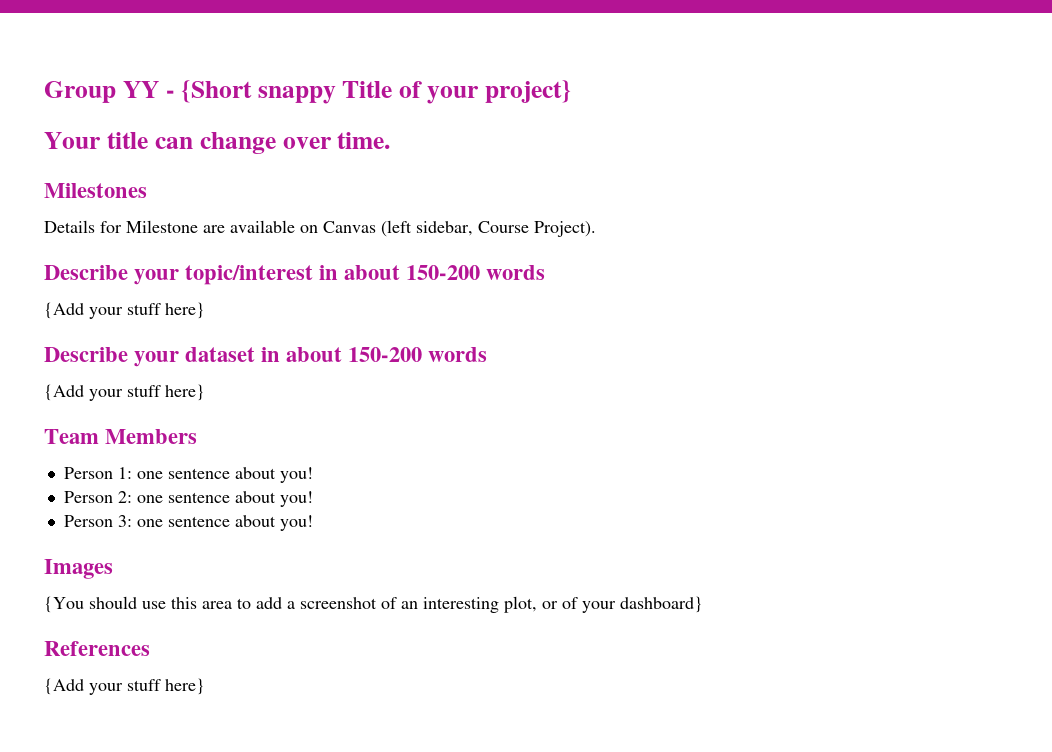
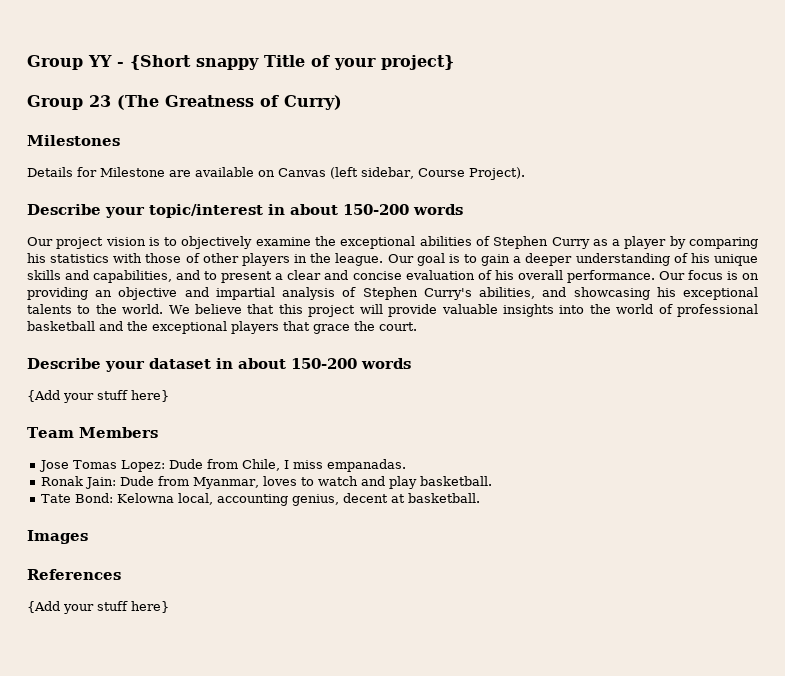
[44,132,391,154] Your title can change over time. -> [27,95,342,110] Group 23 (The Greatness of Curry)
[44,302,205,319] {Add your stuff here} -> [27,236,758,249] [27,253,758,266] [27,270,759,283] [27,287,759,300] [27,304,758,317] [27,321,417,334] Our project vision is to objectively examine the exceptional abilities of Stephen Curry as a player by comparing his statistics with those of other players in the league. Our goal is to gain a deeper understanding of his unique skills and capabilities, and to present a clear and concise evaluation of his overall performance. Our focus is on providing an objective and impartial analysis of Stephen Curry's abilities, and showcasing his exceptional talents to the world. We believe that this project will provide valuable insights into the world of professional basketball and the exceptional players that grace the court.
[63,467,313,483] [63,491,313,507] [63,515,313,531] [44,559,113,579] [44,596,703,613] Person 1: one sentence about you! // Person 2: one sentence about you! // Person 3: one sentence about you! // Images // {You should use this area to add a screenshot of an interesting plot, or of your dashboard} -> [38,459,406,472] [40,476,492,489] [40,493,480,506] [27,530,88,544] Jose Tomas Lopez: Dude from Chile, I miss empanadas. // Ronak Jain: Dude from Myanmar, loves to watch and play basketball. // Tate Bond: Kelowna local, accounting genius, decent at basketball. // Images

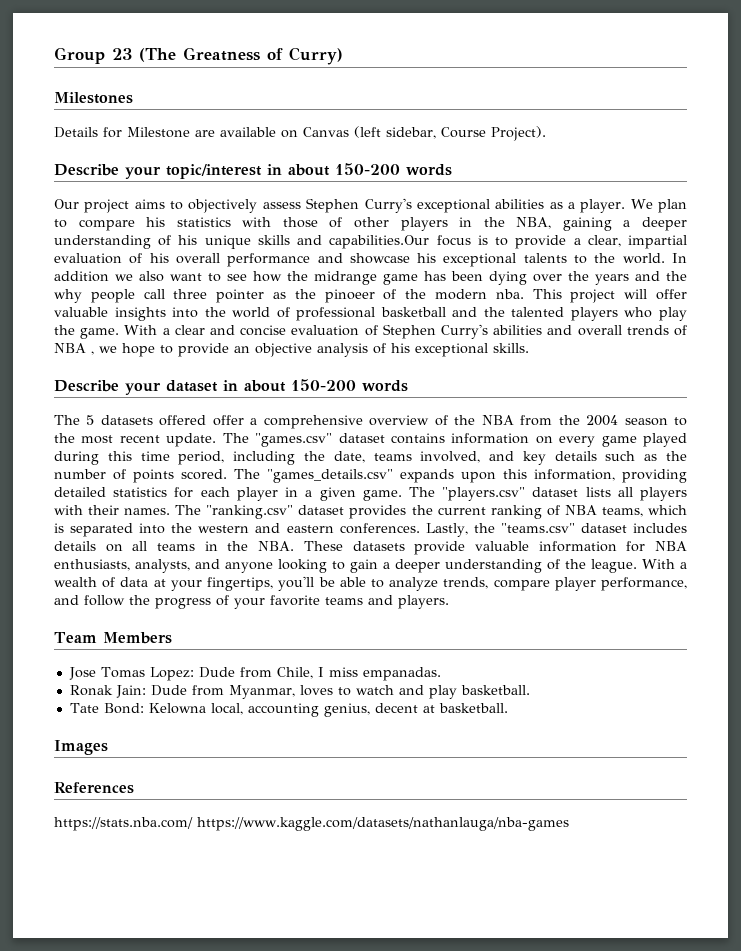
[27,55,454,70] [27,95,83,110] Group YY - {Short snappy Title of your project} // Group -> [54,47,105,64] Group
[105,236,758,249] vision is to objectively examine the exceptional abilities of Stephen Curry as a player by comparing -> [134,198,688,213] [54,219,135,231] aims to objectively assess Stephen Curry's exceptional abilities as a player. We plan to compare
[335,253,511,266] league. Our goal is to gain -> [516,217,612,231] NBA, gaining
[93,270,759,283] [27,287,650,300] capabilities, and to present a clear and concise evaluation of his overall performance. Our focus is on providing an objective and impartial analysis of Stephen Curry's abilities, and showcasing -> [329,235,688,249] [54,253,410,267] capabilities.Our focus is to provide a clear, impartial evaluation of his overall performance and showcase
[168,304,303,314] We believe that this -> [671,253,687,263] [54,271,687,285] [54,289,562,303] In addition we also want to see how the midrange game has been dying over the years and the why people call three pointer as the pinoeer of the modern nba. This
[388,304,438,317] provide -> [656,289,687,300] offer
[152,321,417,334] exceptional players that grace the court. -> [511,307,688,321] [54,324,687,339] [54,343,529,357] talented players who play the game. With a clear and concise evaluation of Stephen Curry's abilities and overall trends of NBA , we hope to provide an objective analysis of his exceptional skills.
[27,390,169,403] {Add your stuff here} -> [54,415,687,429] [54,433,687,447] [54,451,688,465] [54,469,687,483] [54,487,687,501] [54,505,688,519] [54,523,687,537] [54,541,687,555] [54,559,687,573] [54,576,687,591] [54,595,449,609] The 5 datasets offered offer a comprehensive overview of the NBA from the 2004 season to the most recent update. The "games.csv" dataset contains information on every game played during this time period, including the date, teams involved, and key details such as the number of points scored. The "games_details.csv" expands upon this information, providing detailed statistics for each player in a given game. The "players.csv" dataset lists all players with their names. The "ranking.csv" dataset provides the current ranking of NBA teams, which is separated into the western and eastern conferences. Lastly, the "teams.csv" dataset includes details on all teams in the NBA. These datasets provide valuable information for NBA enthusiasts, analysts, and anyone looking to gain a deeper understanding of the league. With a wealth of data at your fingertips, you'll be able to analyze trends, compare player performance, and follow the progress of your favorite teams and players.
[27,601,169,614] {Add your stuff here} -> [54,817,569,831] https://stats.nba.com/ https://www.kaggle.com/datasets/nathanlauga/nba-games

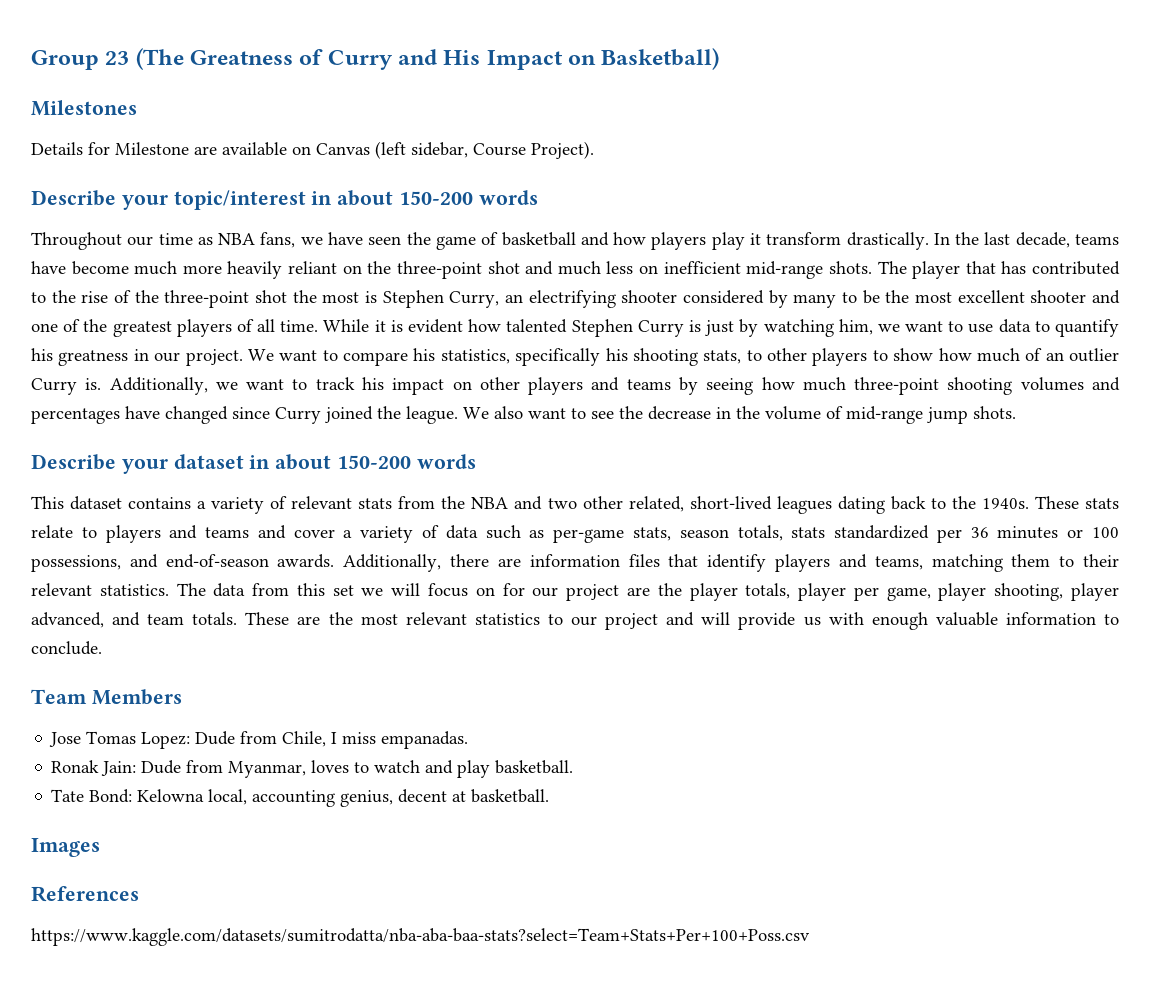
[289,47,343,65] Curry) -> [327,48,720,70] Curry and His Impact on Basketball)
[54,198,688,213] [54,217,687,231] [54,235,688,249] [54,253,687,267] [54,271,687,285] [54,289,687,303] [54,307,688,321] [54,324,687,339] [54,343,529,357] Our project aims to objectively assess Stephen Curry's exceptional abilities as a player. We plan to compare his statistics with those of other players in the NBA, gaining a deeper understanding of his unique skills and capabilities.Our focus is to provide a clear, impartial evaluation of his overall performance and showcase his exceptional talents to the world. In addition we also want to see how the midrange game has been dying over the years and the why people call three pointer as the pinoeer of the modern nba. This project will offer valuable insights into the world of professional basketball and the talented players who play the game. With a clear and concise evaluation of Stephen Curry's abilities and overall trends of NBA , we hope to provide an objective analysis of his exceptional skills. -> [31,232,1119,250] [31,261,1120,279] [31,290,1120,308] [31,319,1120,337] [31,348,1119,366] [31,377,1121,395] [31,406,1016,424] Throughout our time as NBA fans, we have seen the game of basketball and how players play it transform drastically. In the last decade, teams have become much more heavily reliant on the three-point shot and much less on inefficient mid-range shots. The player that has contributed to the rise of the three-point shot the most is Stephen Curry, an electrifying shooter considered by many to be the most excellent shooter and one of the greatest players of all time. While it is evident how talented Stephen Curry is just by watching him, we want to use data to quantify his greatness in our project. We want to compare his statistics, specifically his shooting stats, to other players to show how much of an outlier Curry is. Additionally, we want to track his impact on other players and teams by seeing how much three-point shooting volumes and percentages have changed since Curry joined the league. We also want to see the decrease in the volume of mid-range jump shots.
[54,415,687,429] [54,433,687,447] [54,451,688,465] [54,469,687,483] [54,487,687,501] [54,505,688,519] [54,523,687,537] [54,541,687,555] [54,559,687,573] [54,576,687,591] [54,595,449,609] The 5 datasets offered offer a comprehensive overview of the NBA from the 2004 season to the most recent update. The "games.csv" dataset contains information on every game played during this time period, including the date, teams involved, and key details such as the number of points scored. The "games_details.csv" expands upon this information, providing detailed statistics for each player in a given game. The "players.csv" dataset lists all players with their names. The "ranking.csv" dataset provides the current ranking of NBA teams, which is separated into the western and eastern conferences. Lastly, the "teams.csv" dataset includes details on all teams in the NBA. These datasets provide valuable information for NBA enthusiasts, analysts, and anyone looking to gain a deeper understanding of the league. With a wealth of data at your fingertips, you'll be able to analyze trends, compare player performance, and follow the progress of your favorite teams and players. -> [31,496,1120,514] [31,525,1119,543] [31,554,1120,572] [31,583,1119,601] [31,612,1119,630] [31,641,102,655] This dataset contains a variety of relevant stats from the NBA and two other related, short-lived leagues dating back to the 1940s. These stats relate to players and teams and cover a variety of data such as per-game stats, season totals, stats standardized per 36 minutes or 100 possessions, and end-of-season awards. Additionally, there are information files that identify players and teams, matching them to their relevant statistics. The data from this set we will focus on for our project are the player totals, player per game, player shooting, player advanced, and team totals. These are the most relevant statistics to our project and will provide us with enough valuable information to conclude.
[54,817,569,831] https://stats.nba.com/ https://www.kaggle.com/datasets/nathanlauga/nba-games -> [31,928,810,946] https://www.kaggle.com/datasets/sumitrodatta/nba-aba-baa-stats?select=Team+Stats+Per+100+Poss.csv

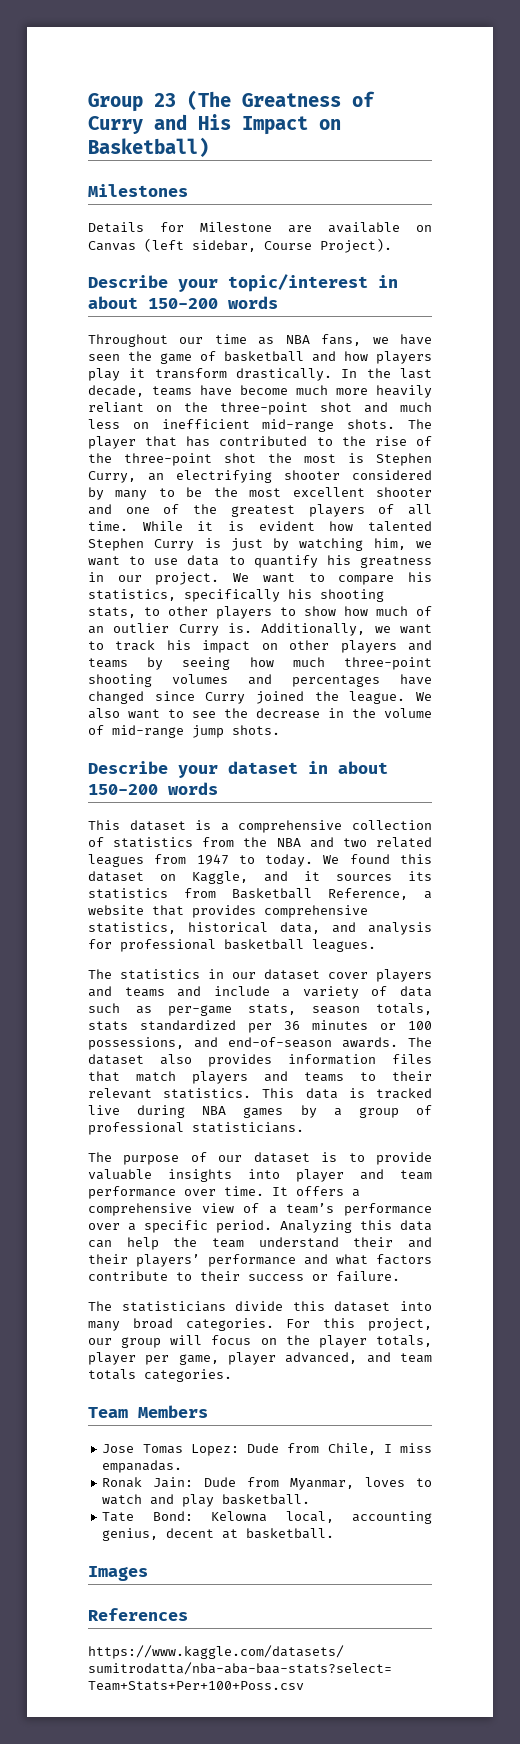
[128,496,393,514] contains a variety of relevant stats -> [195,820,432,833] [88,837,194,848] is a comprehensive collection of statistics
[582,496,1120,514] [31,525,97,538] other related, short-lived leagues dating back to the 1940s. These stats relate to -> [376,837,432,848] [88,854,432,867] [88,871,432,884] [88,888,432,900] [88,905,368,918] [88,922,432,935] [88,939,376,952] [88,969,368,980] related leagues from 1947 to today. We found this dataset on Kaggle, and it sources its statistics from Basketball Reference, a website that provides comprehensive statistics, historical data, and analysis for professional basketball leagues. // The statistics in our dataset cover
[293,529,335,538] cover -> [213,986,270,996] include
[343,554,521,572] Additionally, there are -> [408,1037,432,1047] [88,1054,272,1067] The dataset also provides
[707,554,1051,572] identify players and teams, matching them -> [136,1071,344,1084] match players and teams
[176,583,650,601] The data from this set we will focus on for our project are -> [262,1088,432,1099] [88,1105,432,1118] [88,1122,304,1135] [88,1152,432,1165] [88,1169,432,1182] [88,1186,360,1199] [88,1203,432,1216] [88,1220,432,1233] [88,1237,432,1250] [88,1254,432,1267] [88,1271,400,1282] [88,1301,432,1312] [88,1318,433,1331] [88,1335,277,1348] This data is tracked live during NBA games by a group of professional statisticians. // The purpose of our dataset is to provide valuable insights into player and team performance over time. It offers a comprehensive view of a team’s performance over a specific period. Analyzing this data can help the team understand their and their players’ performance and what factors contribute to their success or failure. // The statisticians divide this dataset into many broad categories. For this project, our group will focus on
[994,583,1119,601] shooting, player -> (276, 1358) none
[192,612,1119,630] [31,641,102,655] totals. These are the most relevant statistics to our project and will provide us with enough valuable information to conclude. -> [88,1369,232,1382] totals categories.

